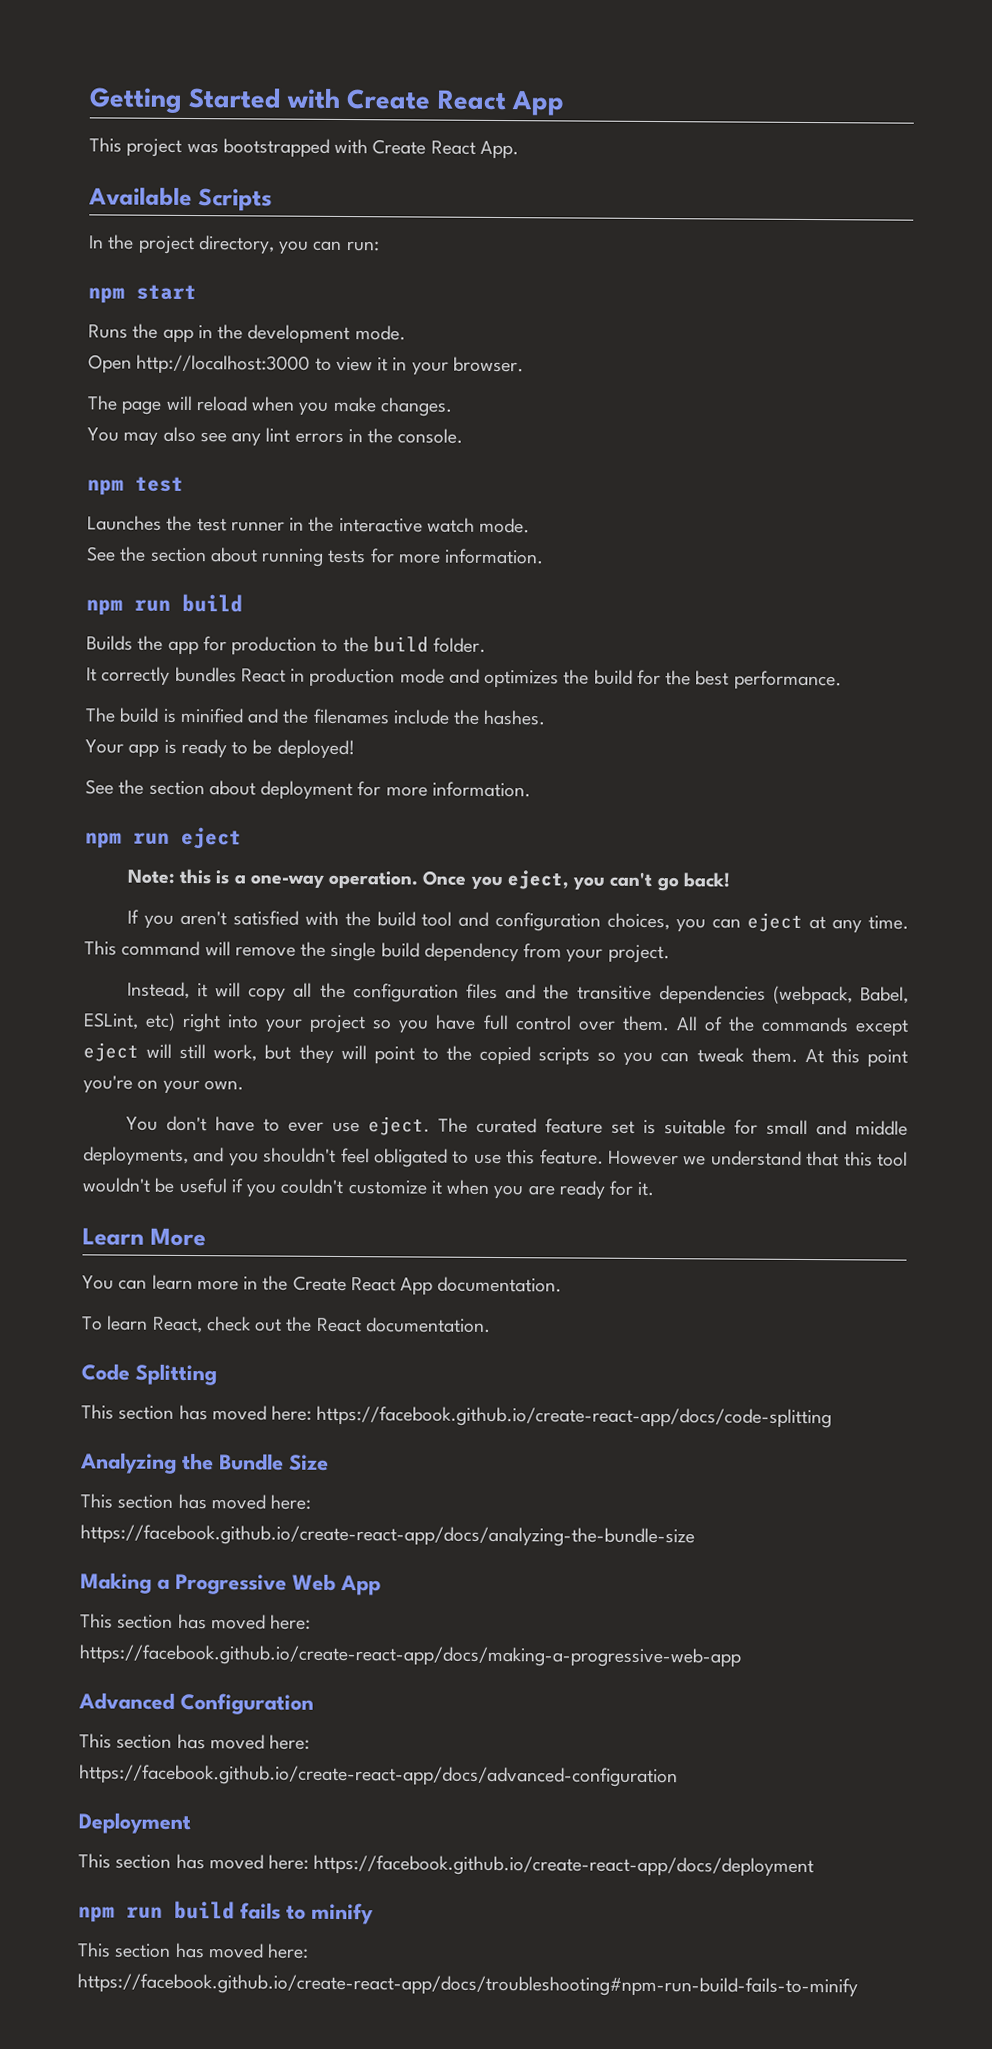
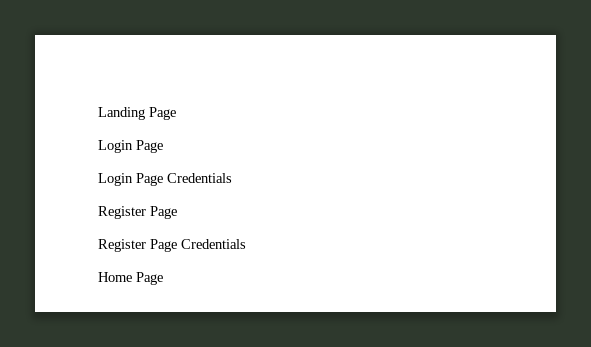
[89,87,566,116] [89,137,519,160] [88,187,273,212] [89,234,380,255] [88,284,197,304] [88,323,406,345] [88,354,524,376] [87,395,453,417] [87,426,464,447] [87,476,184,496] [87,515,531,534] [86,546,545,567] [86,593,243,616] [86,635,487,656] [86,666,842,691] [85,707,547,726] [85,738,355,760] [85,779,531,801] [85,826,242,849] [126,868,730,892] [126,909,910,934] [84,940,670,964] [126,981,909,1006] [83,1012,909,1037] [83,1042,909,1068] [83,1075,244,1095] [125,1115,909,1136] [83,1146,908,1168] [82,1177,655,1200] [82,1227,206,1247] [82,1274,563,1296] [82,1315,491,1334] [81,1363,217,1386] [81,1404,833,1429] [80,1452,329,1474] [80,1493,312,1510] [80,1524,695,1548] [80,1572,381,1596] [80,1613,312,1630] [79,1644,741,1668] [78,1692,314,1715] [79,1733,311,1750] [79,1764,678,1788] [78,1812,191,1835] [78,1853,815,1878] [78,1900,374,1925] [77,1942,310,1959] [77,1973,858,1998] Getting Started with Create React App // This project was bootstrapped with Create React App. // Available Scripts // In the project directory, you can run: // npm start // Runs the app in the development mode. // Open http://localhost:3000 to view it in your browser. // The page will reload when you make changes. // You may also see any lint errors in the console. // npm test // Launches the test runner in the interactive watch mode. // See the section about running tests for more information. // npm run build // Builds the app for production to the build folder. // It correctly bundles React in production mode and optimizes the build for the best performance. // The build is minified and the filenames include the hashes. // Your app is ready to be deployed! // See the section about deployment for more information. // npm run eject // Note: this is a one-way operation. Once you eject, you can't go back! // If you aren't satisfied with the build tool and configuration choices, you can eject at any time. This command will remove the single build dependency from your project. // Instead, it will copy all the configuration files and the transitive dependencies (webpack, Babel, ESLint, etc) right into your project so you have full control over them. All of the commands except eject will still work, but they will point to the copied scripts so you can tweak them. At this point you're on your own. // You don't have to ever use eject. The curated feature set is suitable for small and middle deployments, and you shouldn't feel obligated to use this feature. However we understand that this tool wouldn't be useful if you couldn't customize it when you are ready for it. // Learn More // You can learn more in the Create React App documentation. // To learn React, check out the React documentation. // Code Splitting // This section has moved here: https://facebook.github.io/create-react-app/docs/code-splitting // Analyzing the Bundle Size // This section has moved here: https://facebook.github.io/create-react-app/docs/analyzing-the-bundle-size // Making a Progressive Web App // This section has moved here: https://facebook.github.io/create-react-app/docs/making-a-progressive-web-app // Advanced Configuration // This section has moved here: https://facebook.github.io/create-react-app/docs/advanced-configuration // Deployment // This section has moved here: https://facebook.github.io/create-react-app/docs/deployment // npm run build fails to minify // This section has moved here: https://facebook.github.io/create-react-app/docs/troubleshooting#npm-run-build-fails-to-minify -> [98,107,176,120] [98,140,163,153] [98,173,232,186] [98,206,177,219] [98,239,246,252] [98,272,163,285] Landing Page // Login Page // Login Page Credentials // Register Page // Register Page Credentials // Home Page

